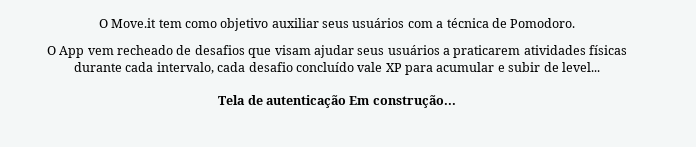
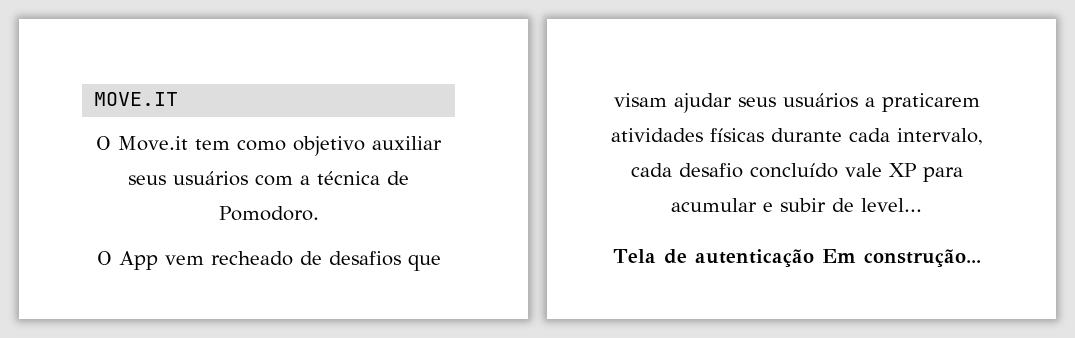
(98, 23) none -> [94,92,179,106] MOVE.IT //

